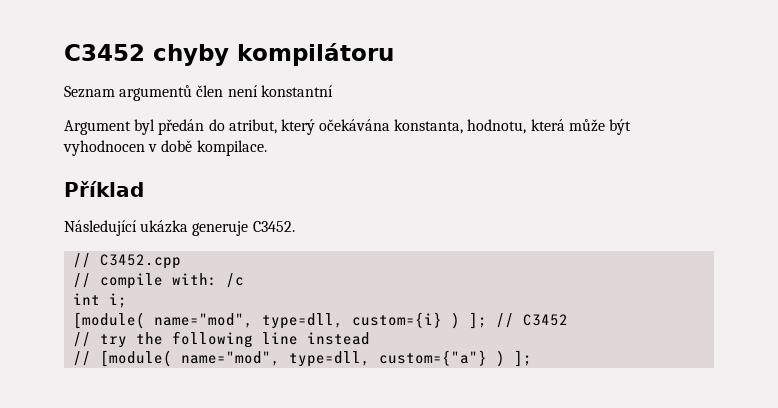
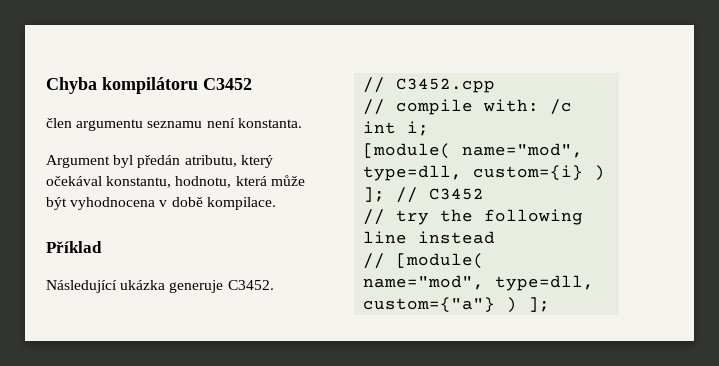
[64,43,394,66] [64,85,333,101] [64,119,464,135] C3452 chyby kompilátoru // Seznam argumentů člen není konstantní // Argument byl předán do atribut, který očekávána konstanta, -> [46,77,252,94] [46,118,302,131] [46,155,273,168] [46,176,172,188] Chyba kompilátoru C3452 // člen argumentu seznamu není konstanta. // Argument byl předán atributu, který očekával konstantu,
[63,140,145,156] vyhodnocen -> [70,197,156,210] vyhodnocena

